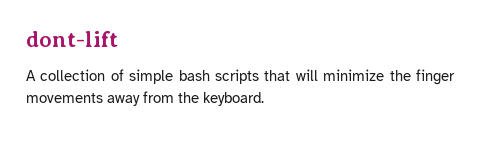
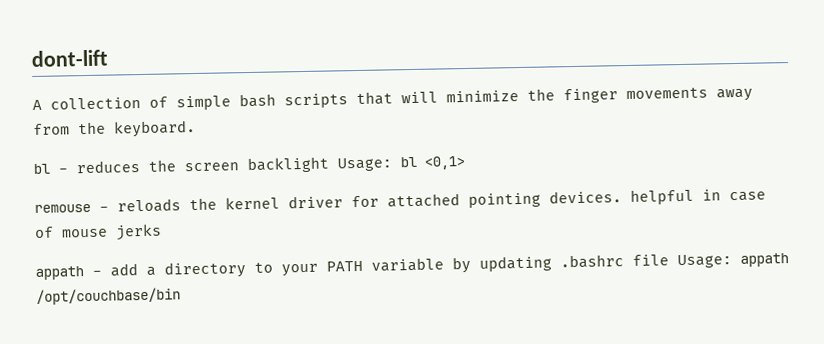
(264, 99) none -> [33,156,465,174] [34,188,766,213] [34,223,162,241] [35,253,789,280] [36,287,181,305] // bl - reduces the screen backlight Usage: bl <0,1> // remouse - reloads the kernel driver for attached pointing devices. helpful in case of mouse jerks // appath - add a directory to your PATH variable by updating .bashrc file Usage: appath /opt/couchbase/bin

